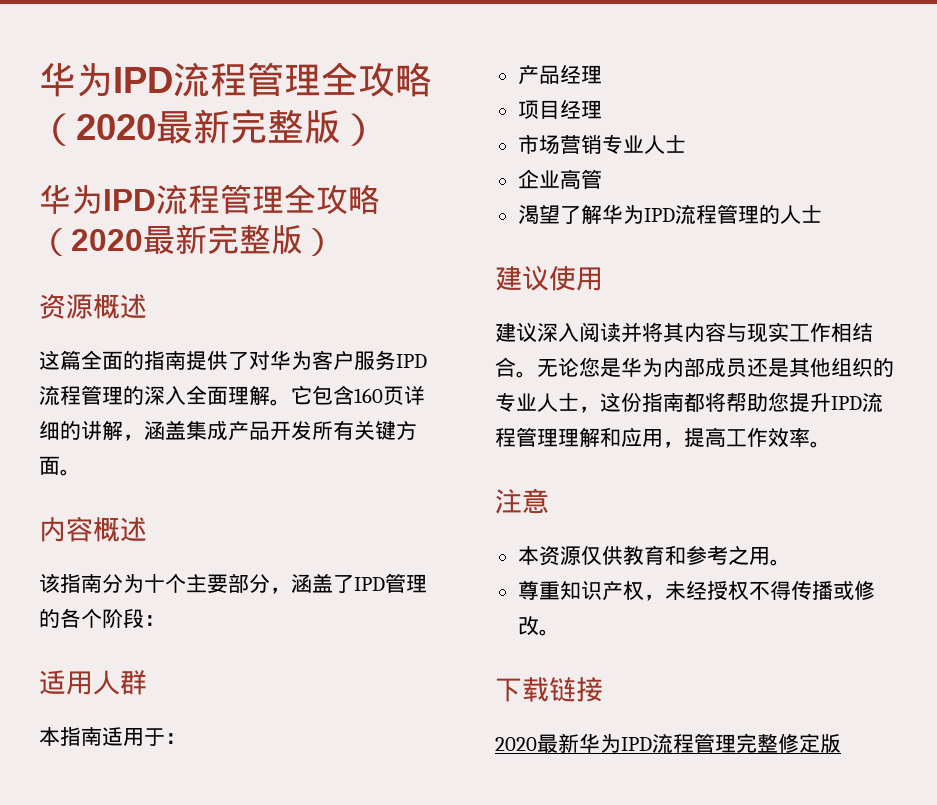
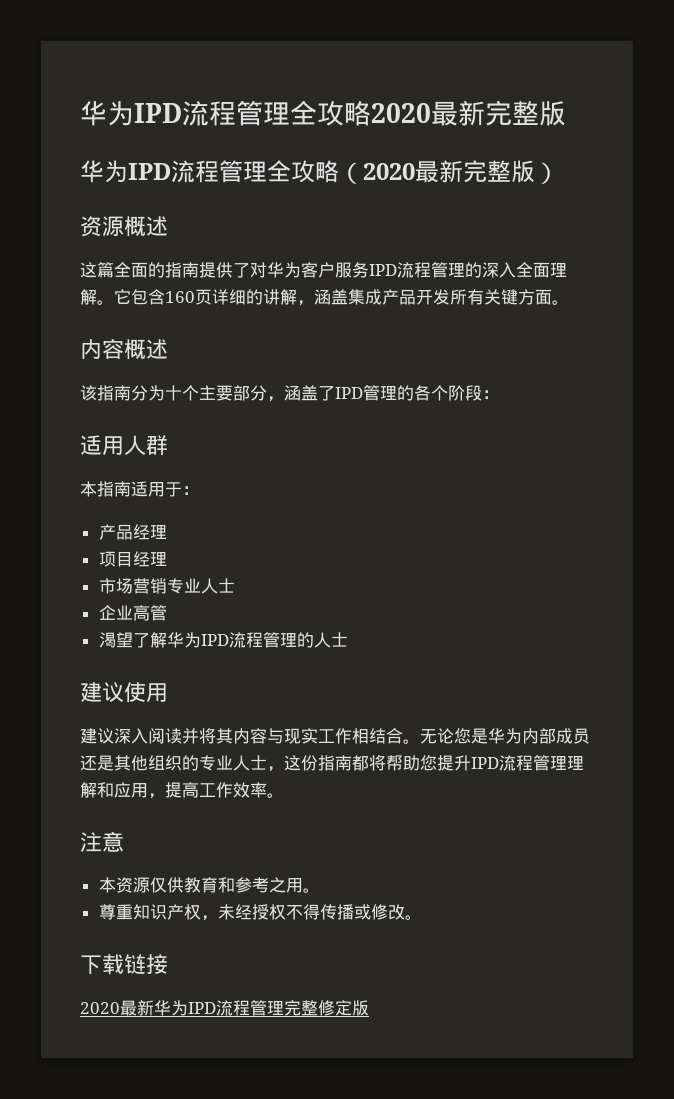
[39,62,432,97] [39,109,378,146] 华为IPD流程管理全攻略（2020最新完整版） -> [80,100,566,126] 华为IPD流程管理全攻略2020最新完整版

